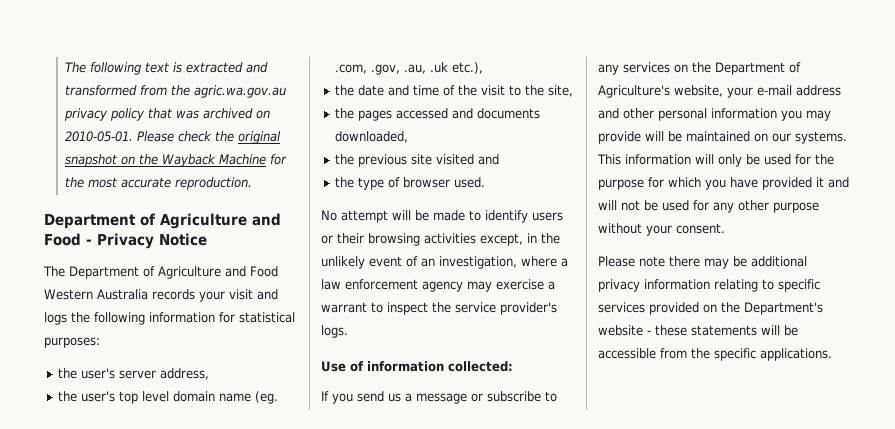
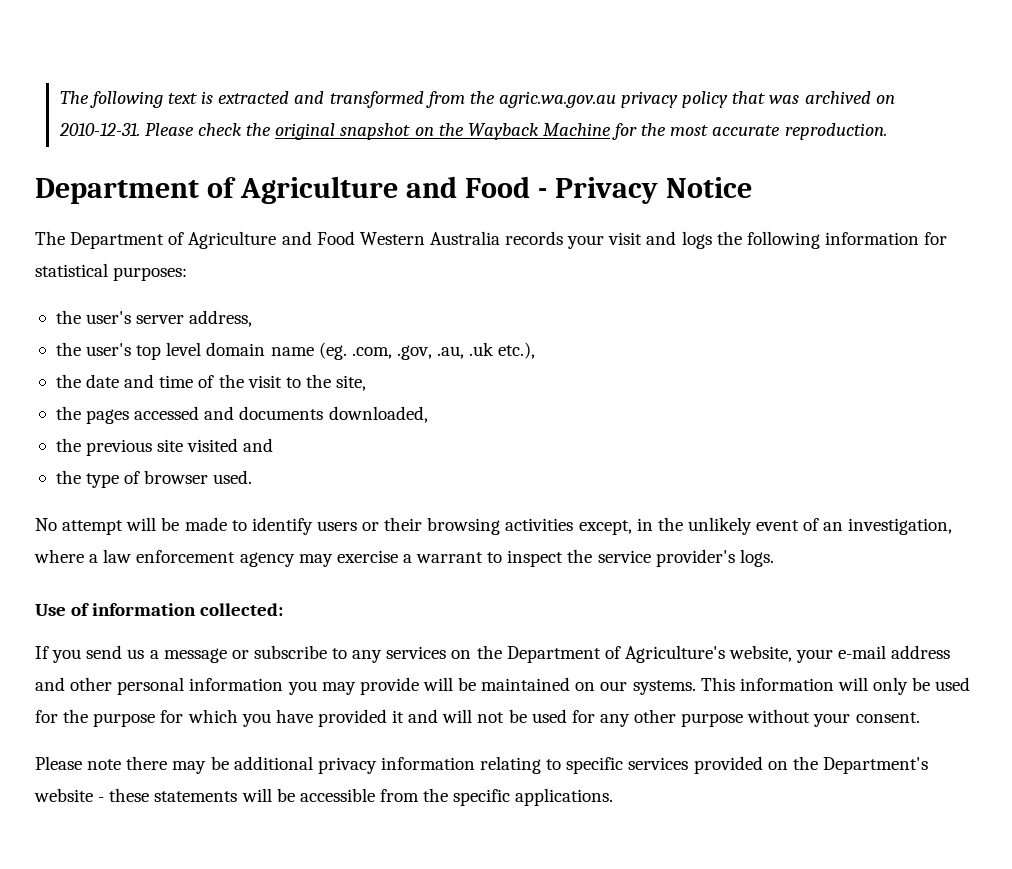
[64,131,133,142] 2010-05-01. -> [58,123,140,136] 2010-12-31.

